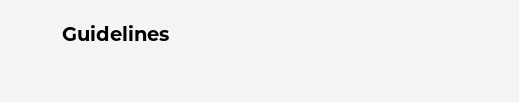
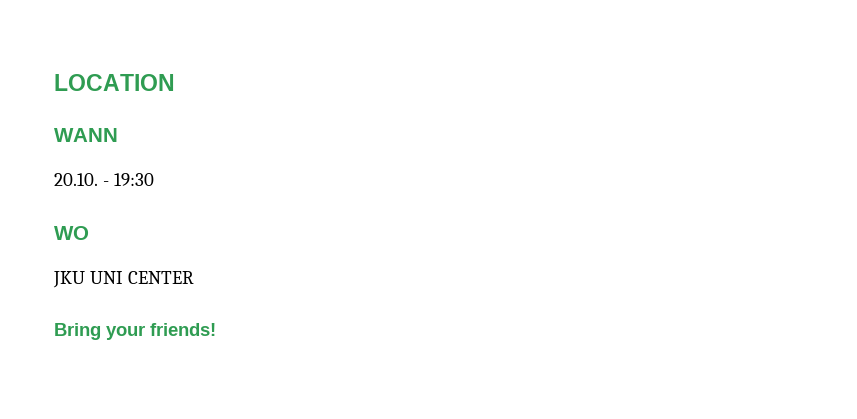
[62,25,169,41] Guidelines -> [54,74,175,91] [54,128,118,142] [54,173,155,186] [54,226,89,240] [53,271,195,288] [54,323,216,340] LOCATION // WANN // 20.10. - 19:30 // WO // JKU UNI CENTER // Bring your friends!

